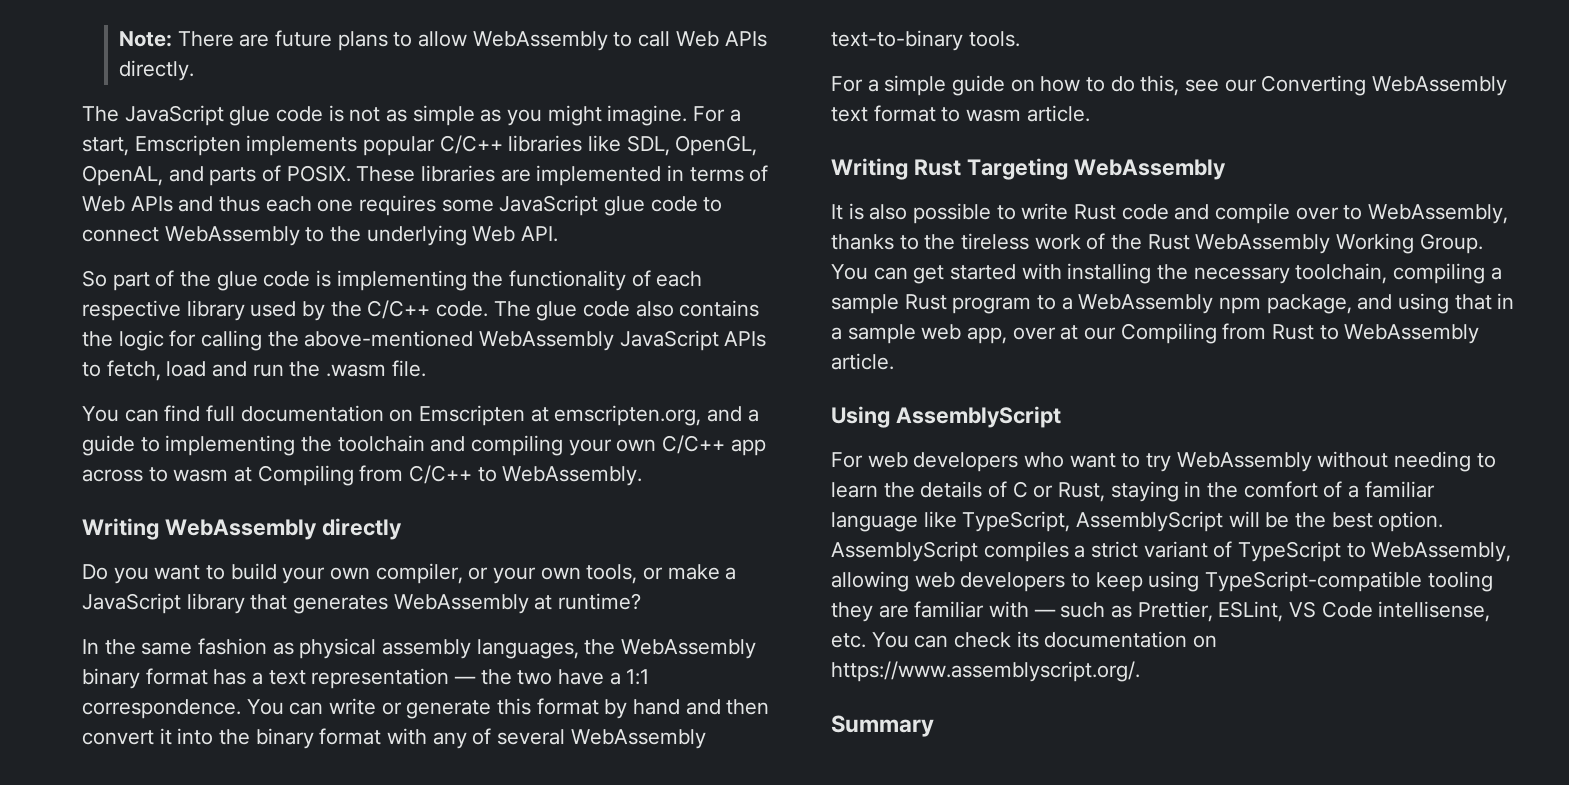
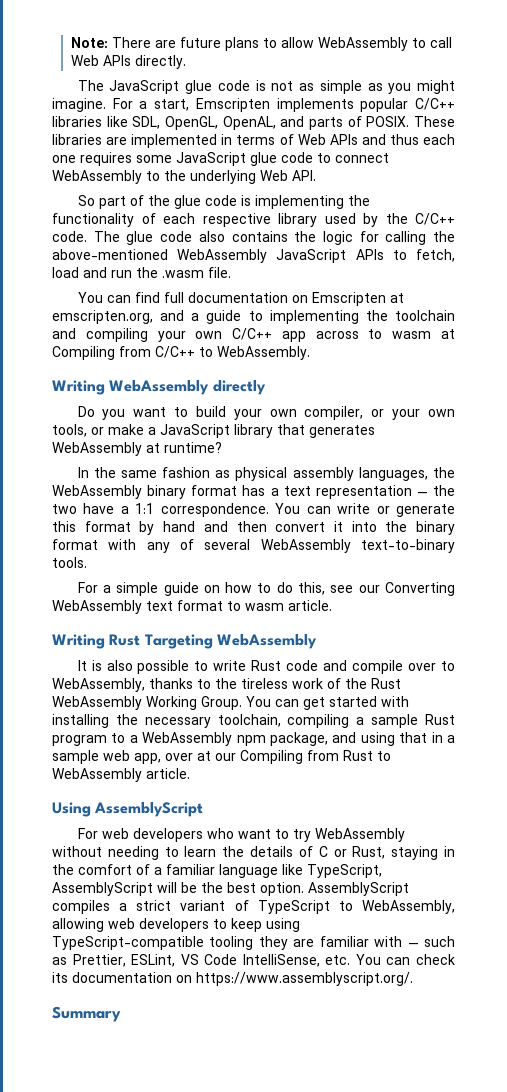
[1378,601,1491,622] intellisense, -> [242,954,320,967] IntelliSense,

